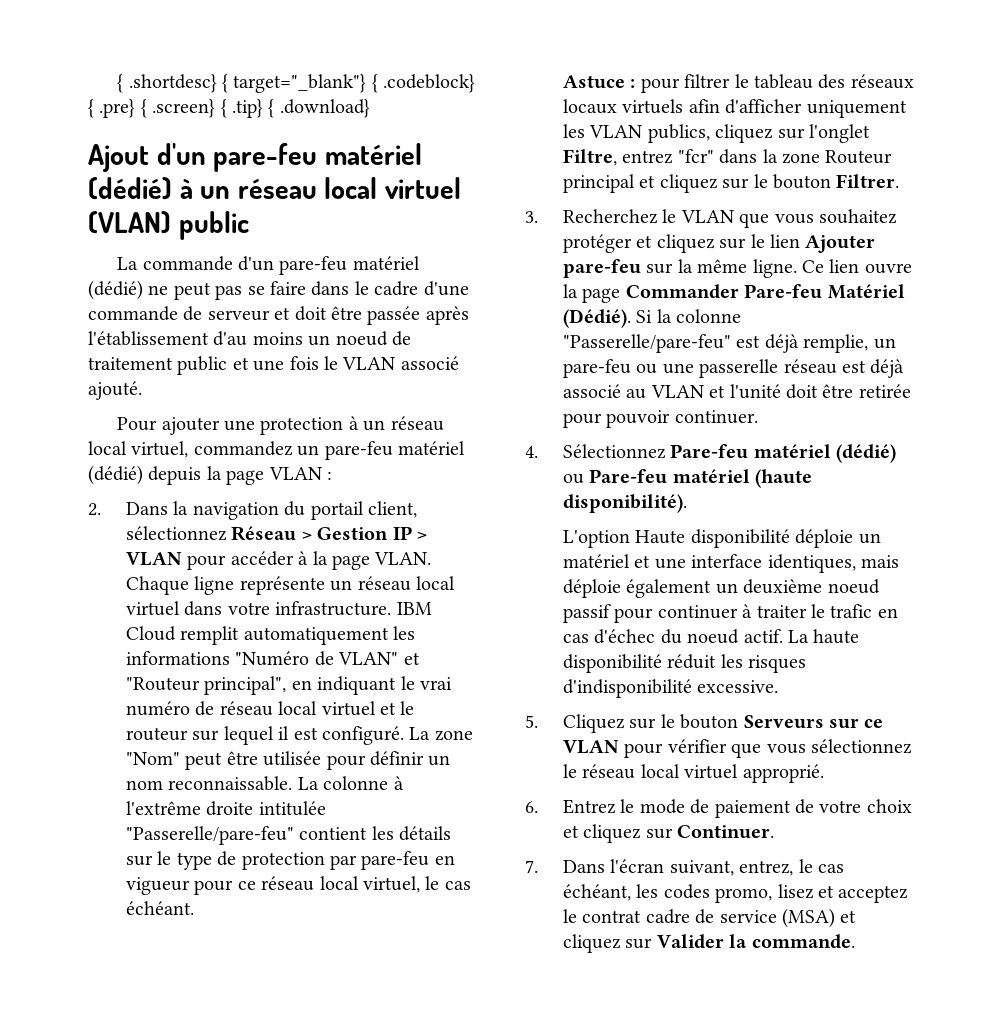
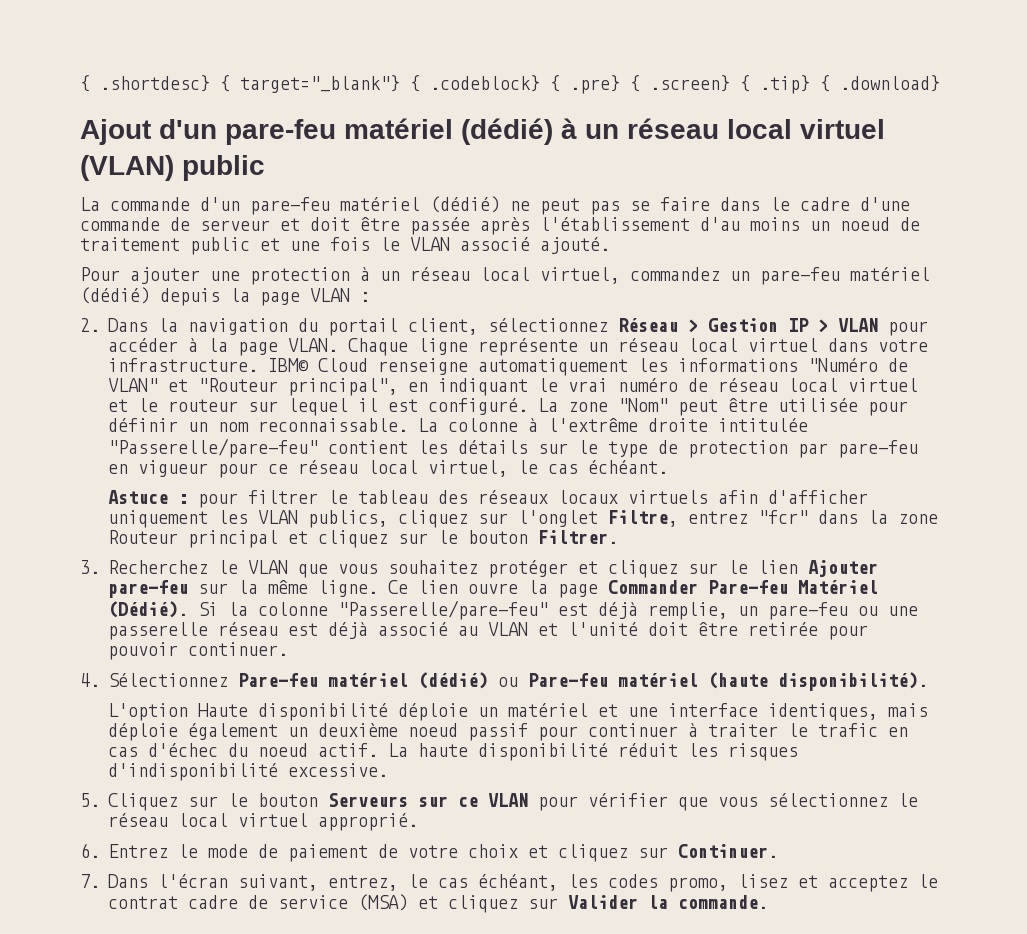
[396,602,432,615] [125,626,240,645] IBM Cloud remplit -> [267,358,468,375] IBM© Cloud renseigne

